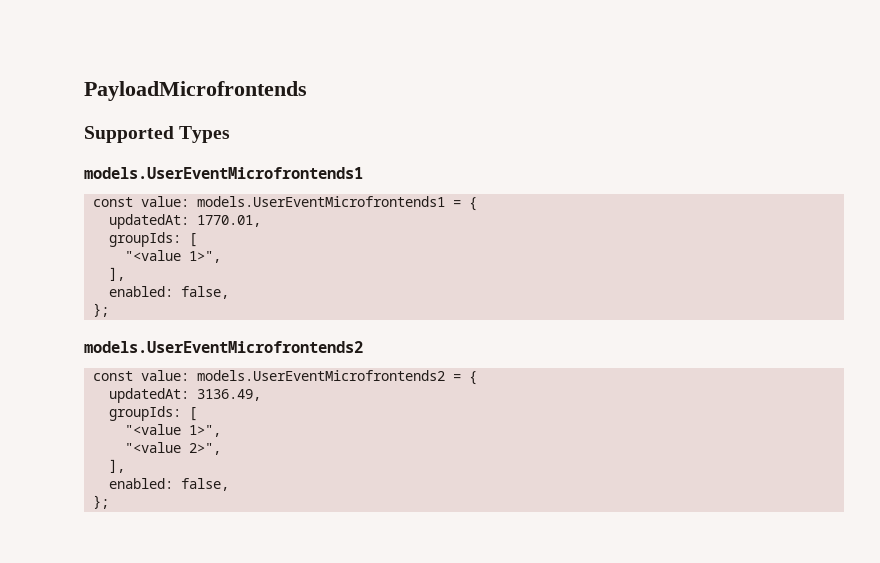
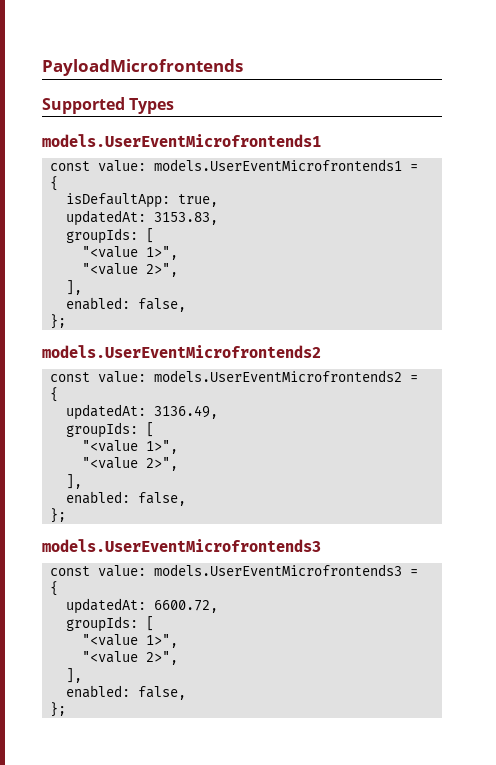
[109,214,262,229] [109,232,198,247] [125,250,222,263] // updatedAt: 1770.01, // groupIds: [ // "<value 1>", -> [66,193,219,208] [66,210,219,226] [66,228,155,244] [82,246,179,260] [82,263,179,277] // isDefaultApp: true, // updatedAt: 3153.83, // groupIds: [ // "<value 1>", // "<value 2>",
(110, 502) none -> [42,539,321,552] [50,564,419,577] [50,581,59,596] [66,598,219,614] [66,616,155,632] [82,634,179,648] [82,651,179,665] [66,668,83,683] [66,685,187,700] [50,702,67,717] // models.UserEventMicrofrontends3 // const value: models.UserEventMicrofrontends3 = { // updatedAt: 6600.72, // groupIds: [ // "<value 1>", // "<value 2>", // ], // enabled: false, // };

